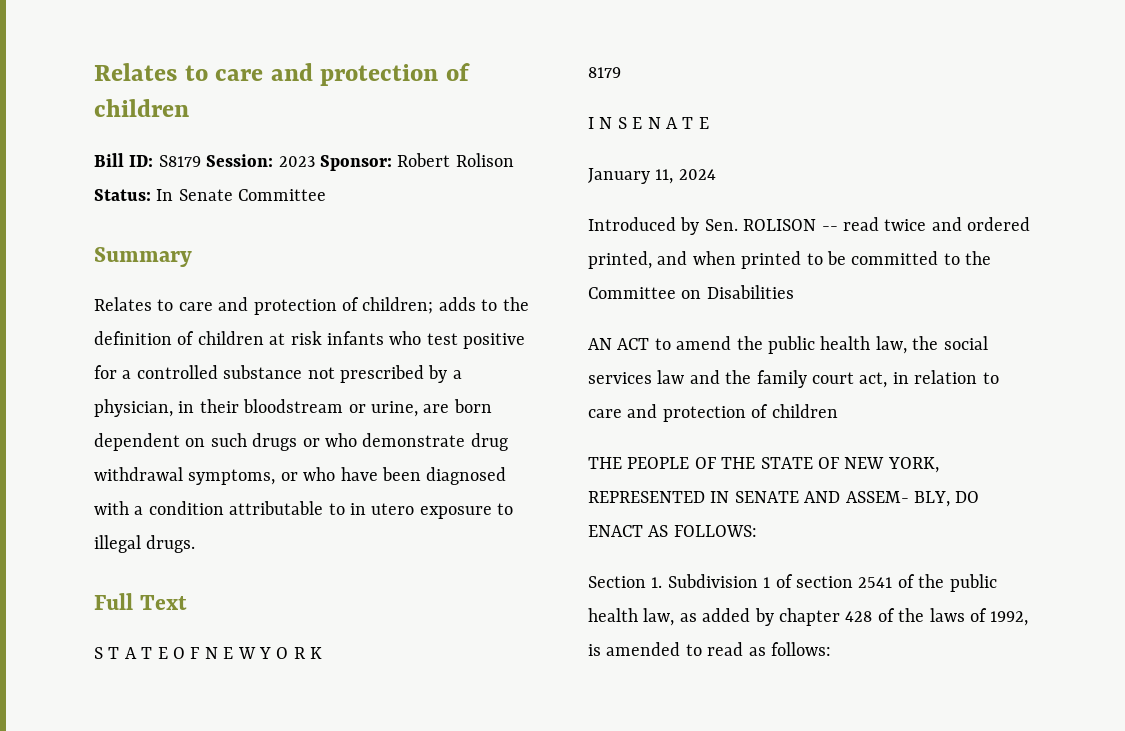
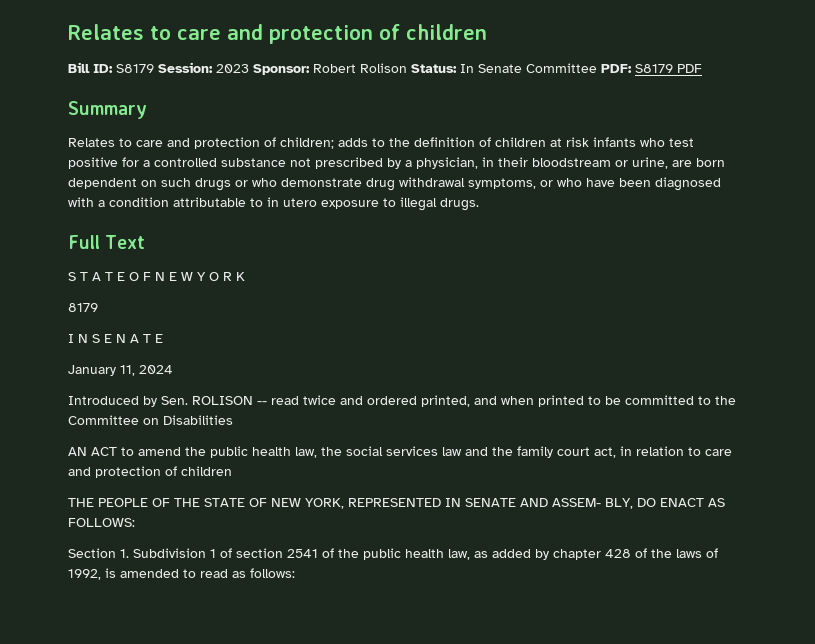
(327, 195) none -> [601,64,702,73] PDF: S8179 PDF

